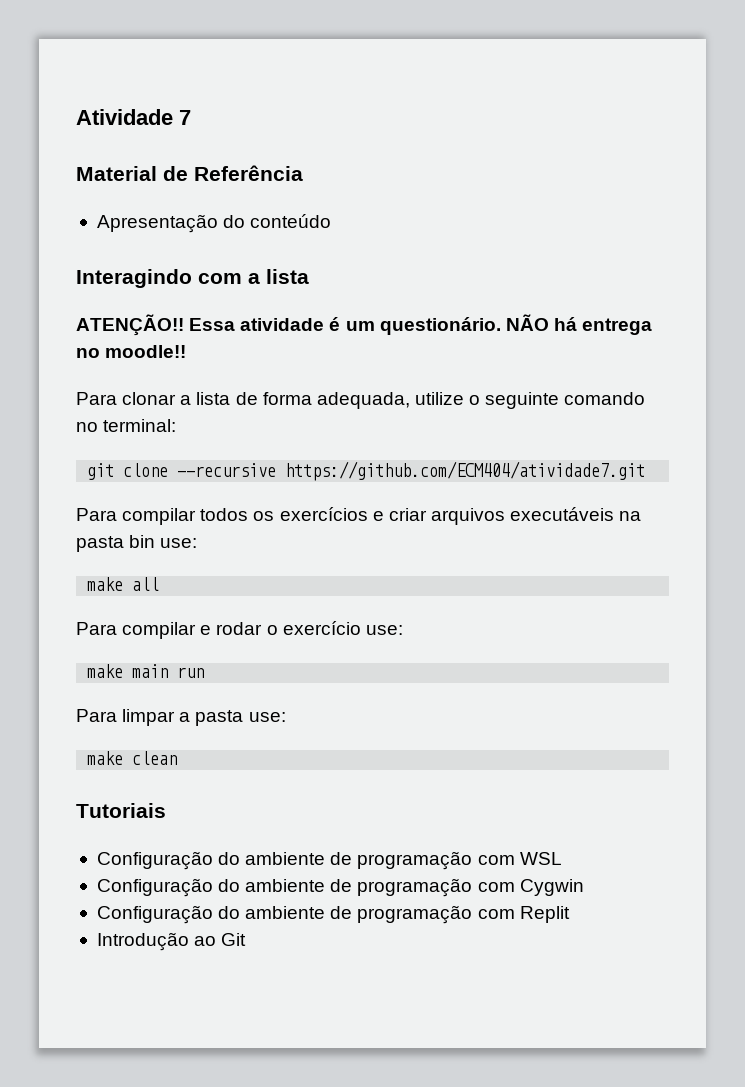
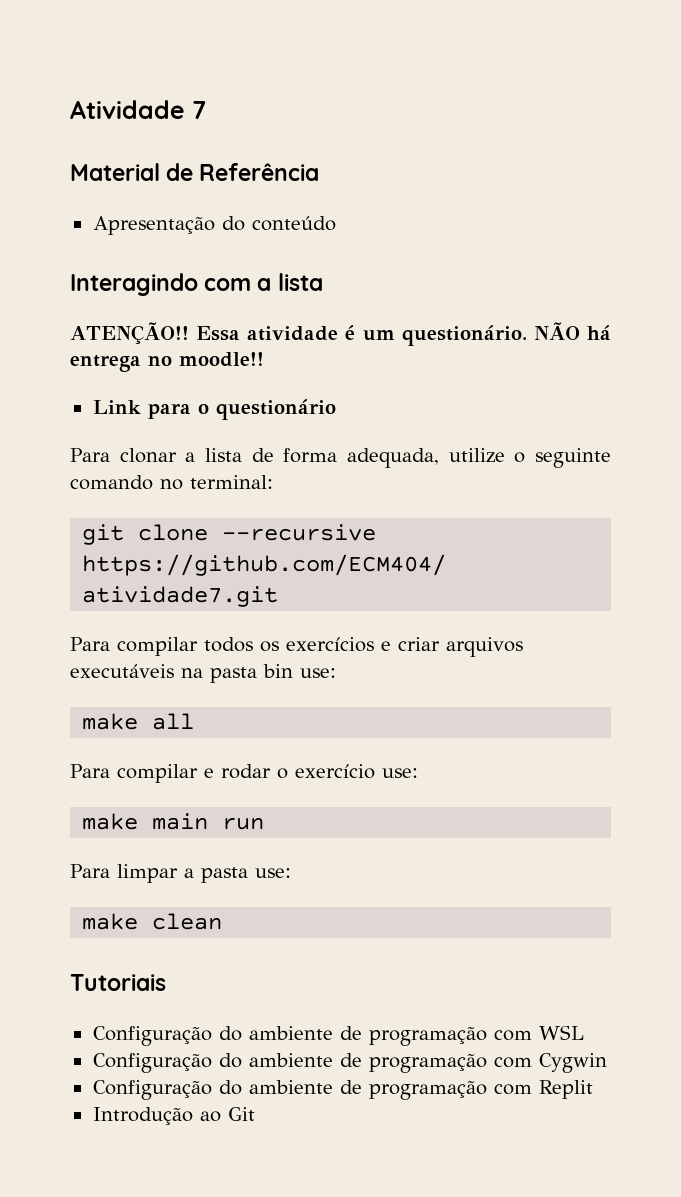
(187, 351) none -> [92,399,336,420] // Link para o questionário

